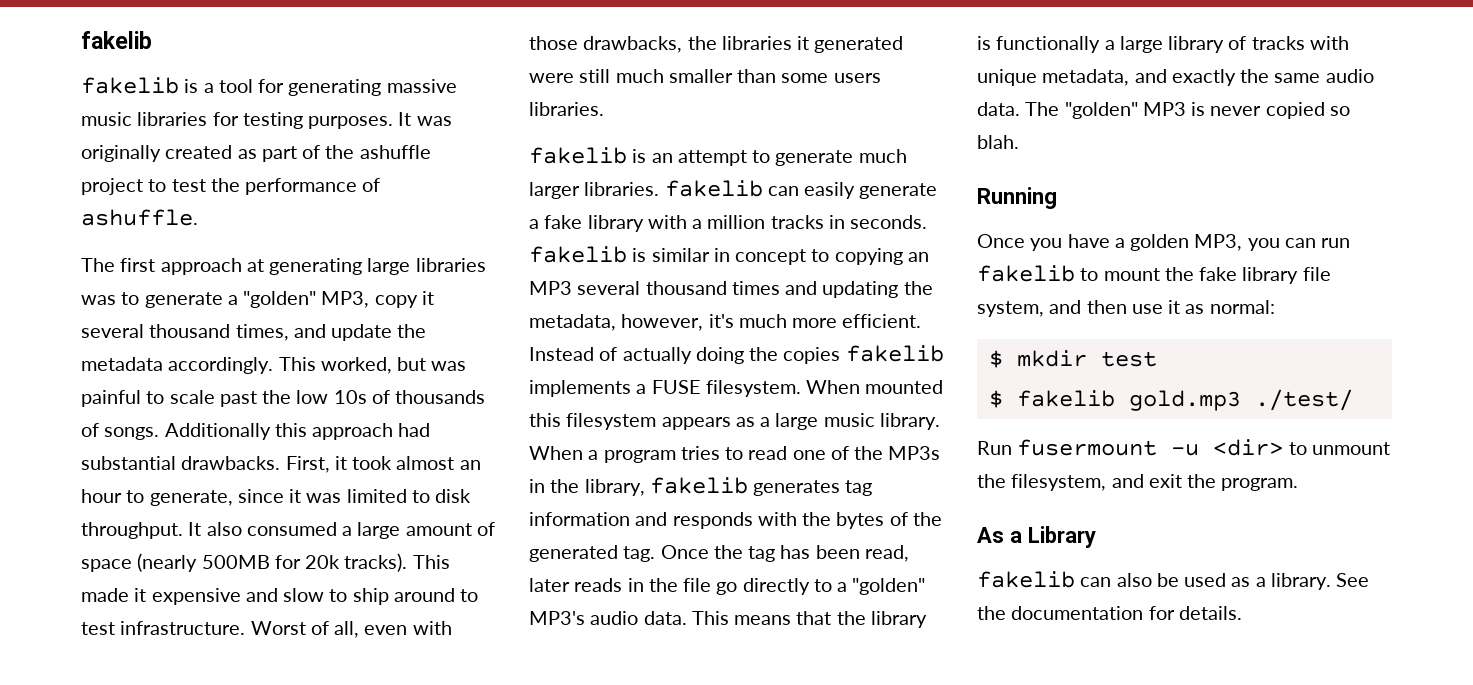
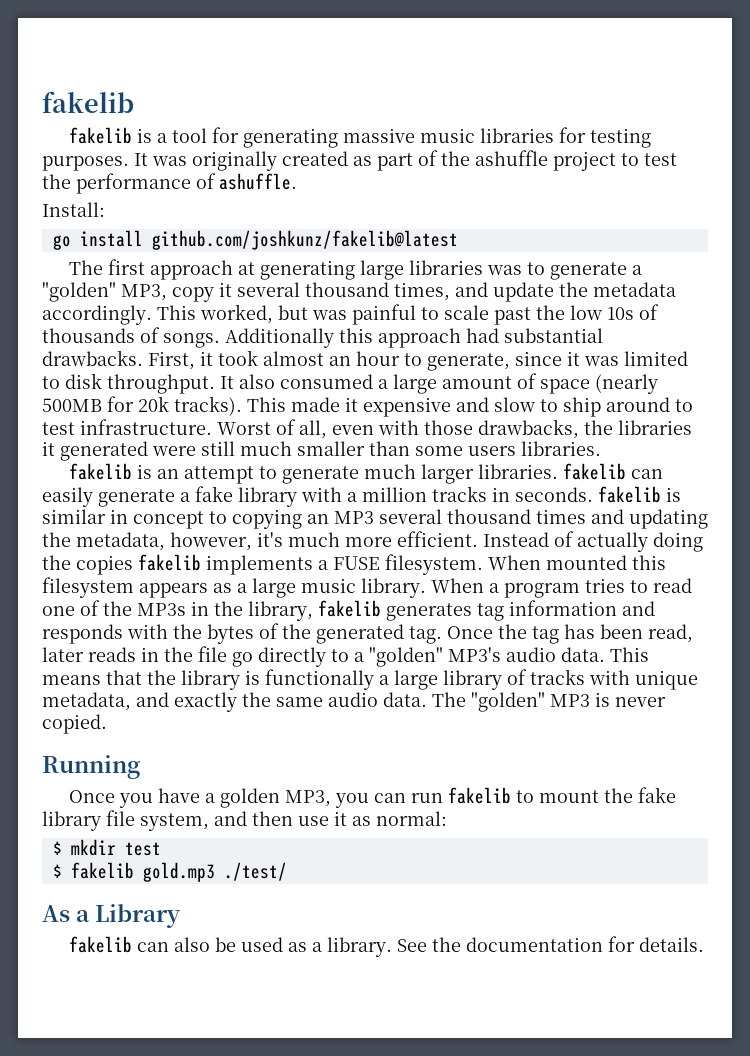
(198, 217) none -> [42,202,105,217] [52,230,458,250] // Install: // go install github.com/joshkunz/fakelib@latest
[1265,102,1350,119] [977,135,1019,149] copied so blah. -> [42,714,107,734] copied.
[977,439,1390,456] [977,474,1299,491] // Run fusermount -u <dir> to unmount the filesystem, and exit the program. -> (287, 871) none

